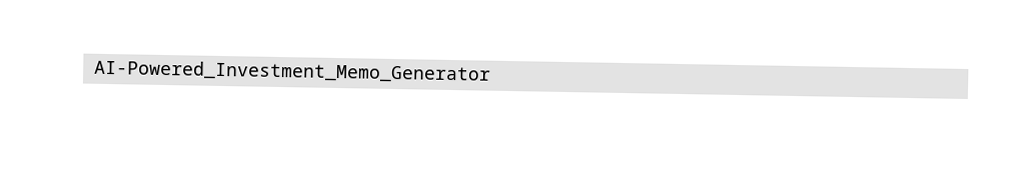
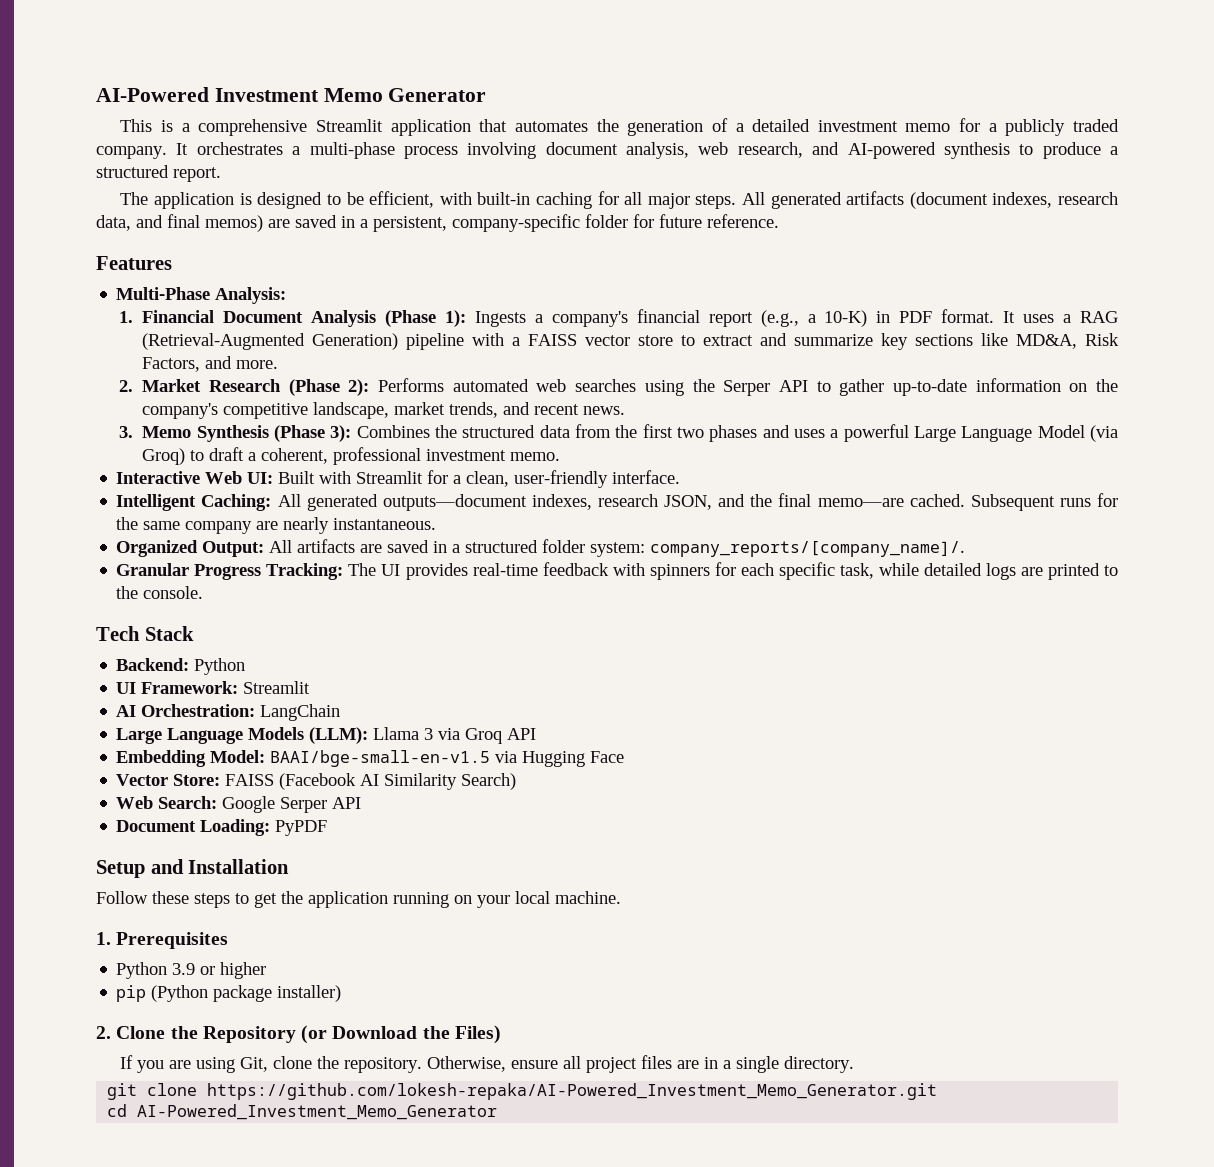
(94, 71) none -> [96,87,487,102] [120,118,1120,136] [96,142,1118,159] [96,165,221,182] [120,191,1118,209] [96,214,779,232] [96,256,172,270] [116,287,287,304] [119,309,1119,327] [142,333,1120,350] [142,356,279,372] [119,378,1118,396] [142,402,626,419] [119,424,1119,442] [142,447,561,465] [116,470,681,488] [116,493,1118,511] [116,517,437,534] [116,539,966,557] [116,562,1118,580] [116,586,204,599] [96,626,194,641] [116,658,246,675] [116,681,311,694] [116,704,341,721] [116,727,537,744] [116,750,625,767] [116,773,517,790] [116,796,362,813] [116,819,328,836] [96,859,290,878] [96,891,621,908] [96,932,229,949] [116,962,267,979] [116,985,342,1002] [96,1025,501,1044] [120,1055,855,1073] [107,1083,938,1100] [107,1104,128,1117] AI-Powered Investment Memo Generator // This is a comprehensive Streamlit application that automates the generation of a detailed investment memo for a publicly traded company. It orchestrates a multi-phase process involving document analysis, web research, and AI-powered synthesis to produce a structured report. // The application is designed to be efficient, with built-in caching for all major steps. All generated artifacts (document indexes, research data, and final memos) are saved in a persistent, company-specific folder for future reference. // Features // Multi-Phase Analysis: // 1. Financial Document Analysis (Phase 1): Ingests a company's financial report (e.g., a 10-K) in PDF format. It uses a RAG (Retrieval-Augmented Generation) pipeline with a FAISS vector store to extract and summarize key sections like MD&A, Risk Factors, and more. // 2. Market Research (Phase 2): Performs automated web searches using the Serper API to gather up-to-date information on the company's competitive landscape, market trends, and recent news. // 3. Memo Synthesis (Phase 3): Combines the structured data from the first two phases and uses a powerful Large Language Model (via Groq) to draft a coherent, professional investment memo. // Interactive Web UI: Built with Streamlit for a clean, user-friendly interface. // Intelligent Caching: All generated outputs—document indexes, research JSON, and the final memo—are cached. Subsequent runs for the same company are nearly instantaneous. // Organized Output: All artifacts are saved in a structured folder system: company_reports/[company_name]/. // Granular Progress Tracking: The UI provides real-time feedback with spinners for each specific task, while detailed logs are printed to the console. // Tech Stack // Backend: Python // UI Framework: Streamlit // AI Orchestration: LangChain // Large Language Models (LLM): Llama 3 via Groq API // Embedding Model: BAAI/bge-small-en-v1.5 via Hugging Face // Vector Store: FAISS (Facebook AI Similarity Search) // Web Search: Google Serper API // Document Loading: PyPDF // Setup and Installation // Follow these steps to get the application running on your local machine. // 1. Prerequisites // Python 3.9 or higher // pip (Python package installer) // 2. Clone the Repository (or Download the Files) // If you are using Git, clone the repository. Otherwise, ensure all project files are in a single directory. // git clone https://github.com/lokesh-repaka/AI-Powered_Investment_Memo_Generator.git // cd

